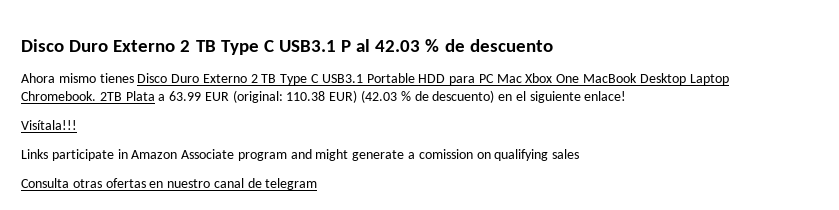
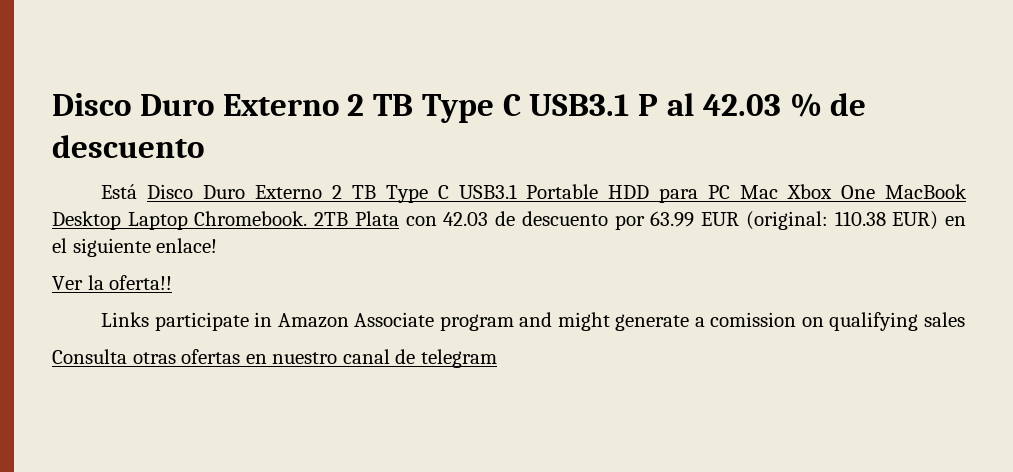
[21,73,134,83] Ahora mismo tienes -> [101,184,138,199] Está
[158,94,166,101] a -> [405,211,645,230] con 42.03 de descuento por
[361,90,495,103] (42.03 % de descuento) -> (939, 220) none
[21,120,77,130] Visítala!!! -> [52,275,173,290] Ver la oferta!!

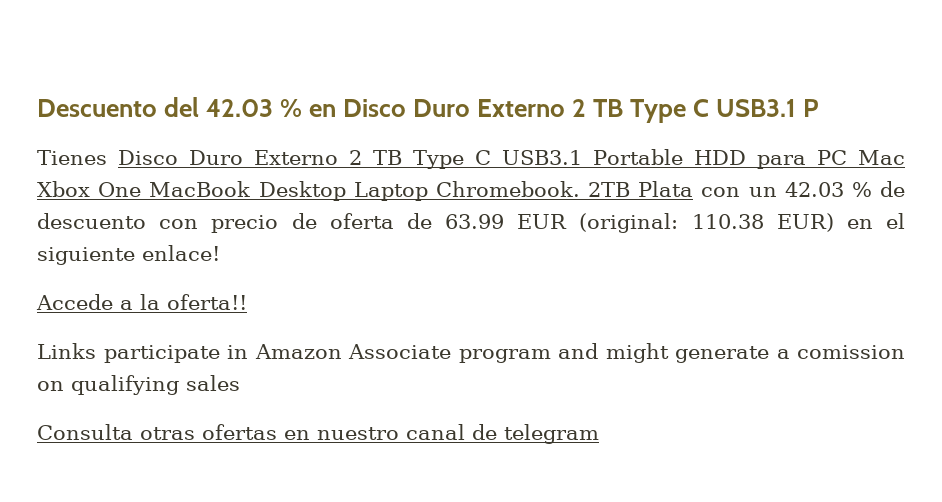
(52, 104) none -> [37,97,337,117] Descuento del 42.03 % en
[666,93,867,117] [52,135,204,158] [101,184,138,199] al 42.03 % de descuento // Está -> [37,150,107,165] // Tienes
[443,211,645,230] 42.03 de descuento por -> [748,181,905,197] [37,213,432,233] un 42.03 % de descuento con precio de oferta de
[52,276,83,290] Ver -> [36,294,133,310] Accede a

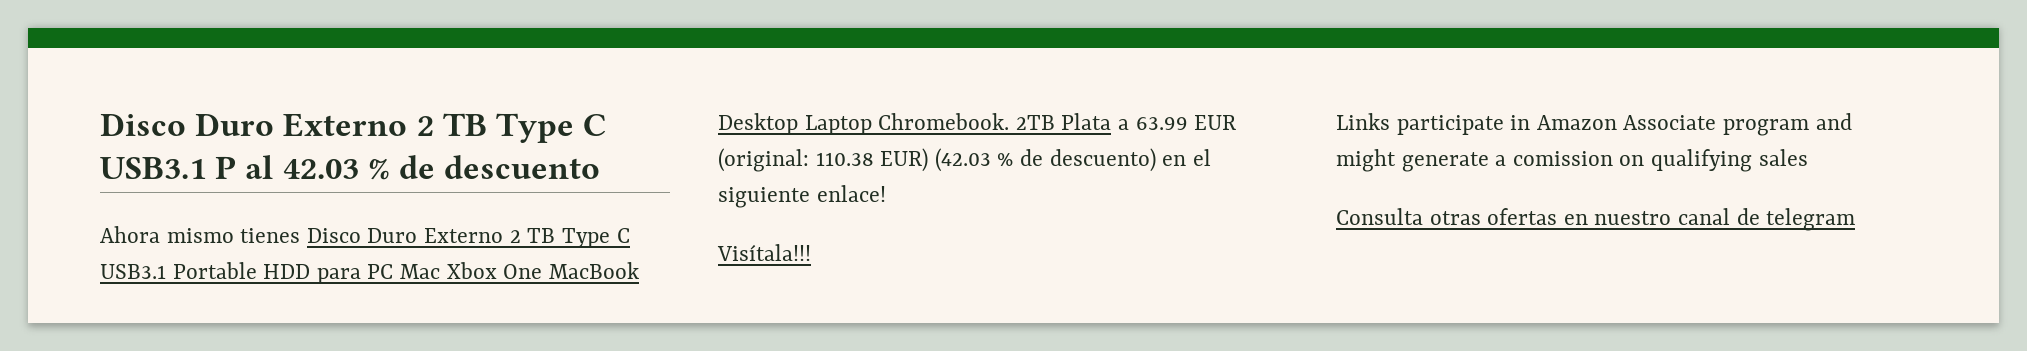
[37,97,337,117] Descuento del 42.03 % en -> (100, 124) none
[37,150,107,165] // Tienes -> [245,155,601,180] [100,226,301,243] al 42.03 % de descuento // Ahora mismo tienes
[701,181,905,197] [37,213,432,233] con un 42.03 % de descuento con precio de oferta de -> [1118,119,1130,130] a
(834, 222) none -> [934,148,1156,172] (42.03 % de descuento)
[36,294,247,310] Accede a la oferta!! -> [717,244,811,261] Visítala!!!

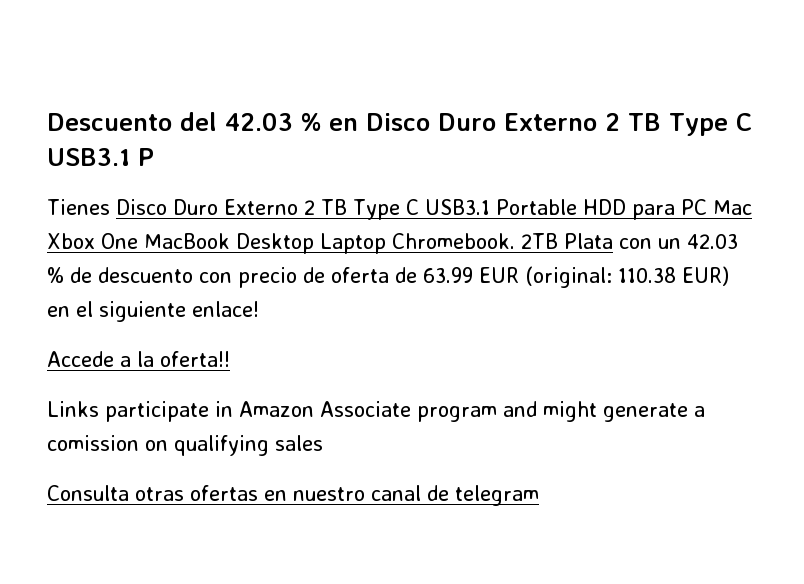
(100, 124) none -> [47,112,358,131] Descuento del 42.03 % en
[245,155,601,180] [100,226,301,243] al 42.03 % de descuento // Ahora mismo tienes -> [47,199,110,215] // Tienes
[1118,119,1130,130] a -> [619,234,738,249] [47,267,417,288] con un 42.03 % de descuento con precio de oferta de
[934,148,1156,172] (42.03 % de descuento) -> (729, 276) none
[717,244,811,261] Visítala!!! -> [47,351,230,367] Accede a la oferta!!

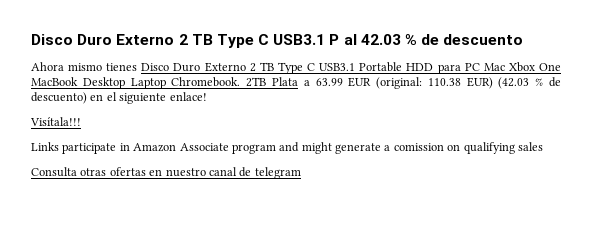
[47,112,358,131] Descuento del 42.03 % en -> (31, 39) none
[47,199,110,215] // Tienes -> [343,34,524,45] [31,62,138,71] al 42.03 % de descuento // Ahora mismo tienes
[619,234,738,249] [47,267,417,288] con un 42.03 % de descuento con precio de oferta de -> [303,80,310,86] a
(729, 276) none -> [498,77,561,89] [31,92,87,104] (42.03 % de descuento)
[47,351,230,367] Accede a la oferta!! -> [30,117,81,126] Visítala!!!

